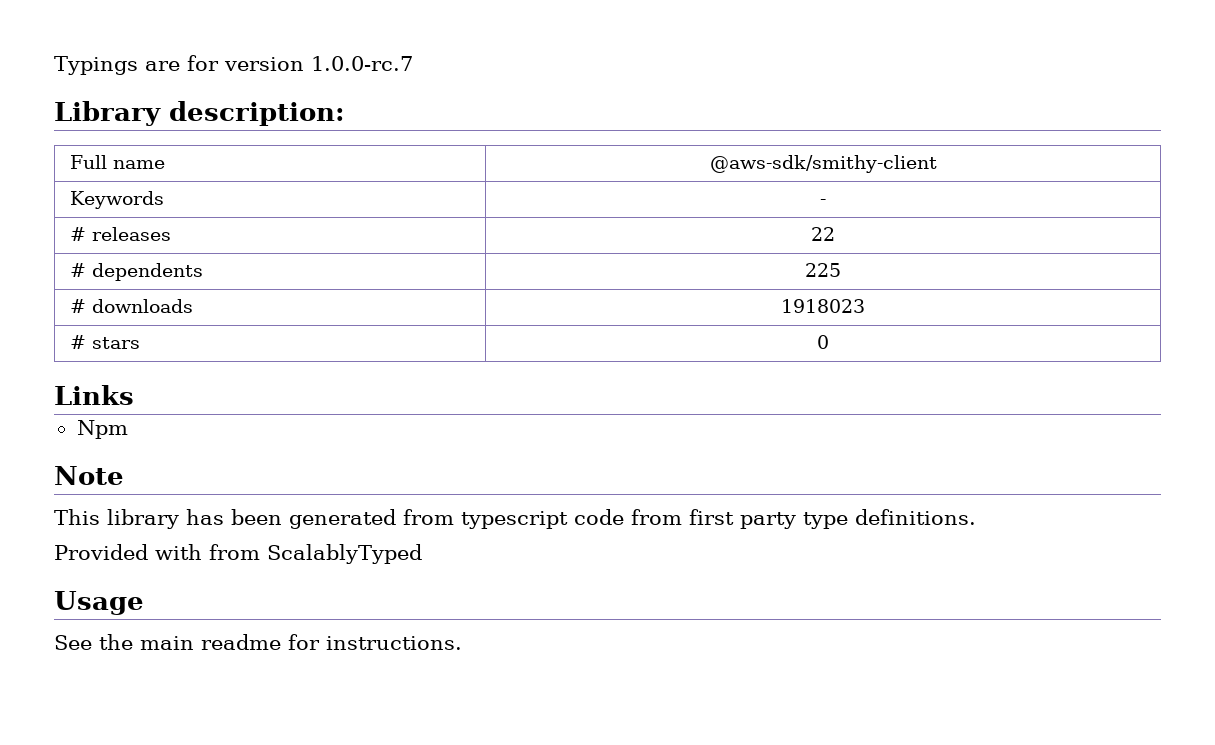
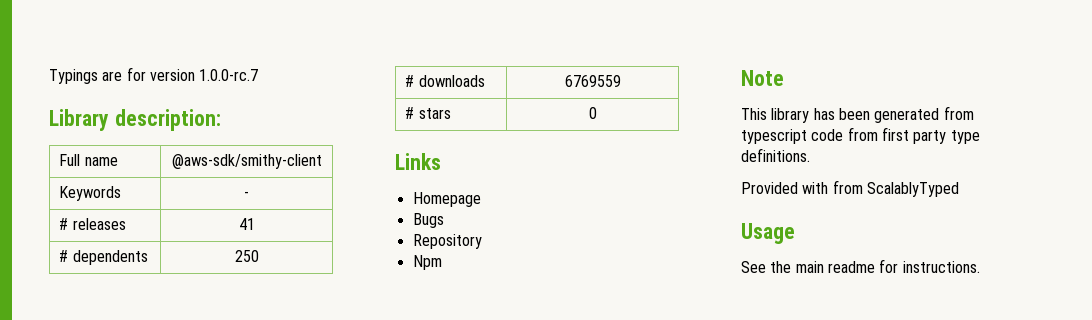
[811,227,835,241] 22 -> [238,218,255,230] 41
[805,263,841,277] 225 -> [234,250,259,262] 250
[781,299,865,313] 1918023 -> [564,75,621,87] 6769559
(134, 395) none -> [412,192,481,207] [412,213,444,228] [412,234,482,249] // Homepage // Bugs // Repository

